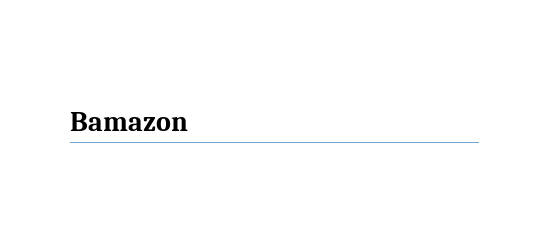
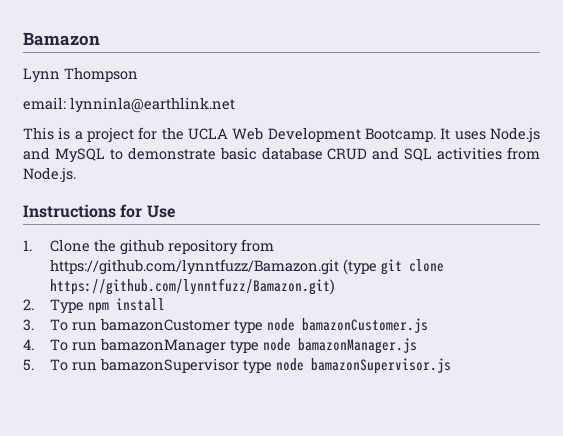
(188, 121) none -> [23,67,138,83] [23,97,235,113] [23,127,540,143] [23,147,540,163] [23,167,76,183] [23,204,175,218] [23,239,275,255] [50,259,445,275] [50,278,336,295] [23,298,166,314] [23,318,429,334] [23,338,418,354] [23,358,452,374] // Lynn Thompson // email: lynninla@earthlink.net // This is a project for the UCLA Web Development Bootcamp. It uses Node.js and MySQL to demonstrate basic database CRUD and SQL activities from Node.js. // Instructions for Use // 1. Clone the github repository from https://github.com/lynntfuzz/Bamazon.git (type git clone https://github.com/lynntfuzz/Bamazon.git) // 2. Type npm install // 3. To run bamazonCustomer type node bamazonCustomer.js // 4. To run bamazonManager type node bamazonManager.js // 5. To run bamazonSupervisor type node bamazonSupervisor.js

